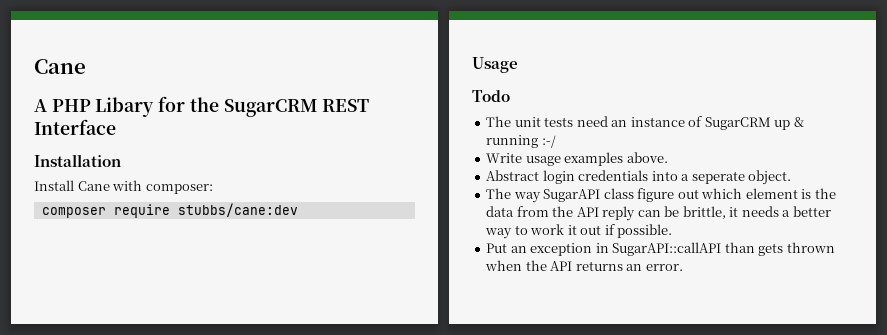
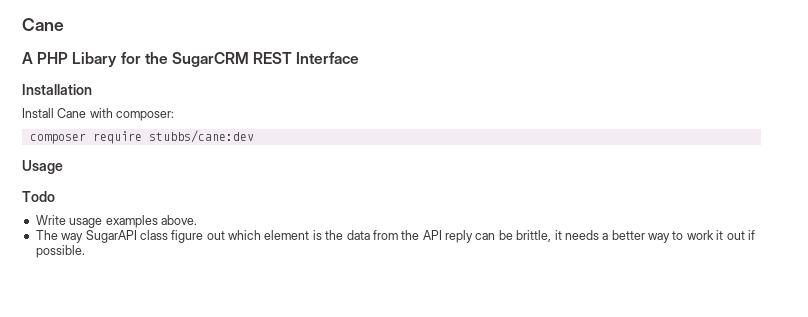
[486,116,804,130] [486,135,556,148] [486,152,668,166] [486,170,792,185] The unit tests need an instance of SugarCRM up & running :-/ // Write usage examples above. // Abstract login credentials into a seperate object. -> [35,215,197,228] Write usage examples above.
[486,242,835,256] [485,260,683,271] // Put an exception in SugarAPI::callAPI than gets thrown when the API returns an error. -> (85, 251) none

